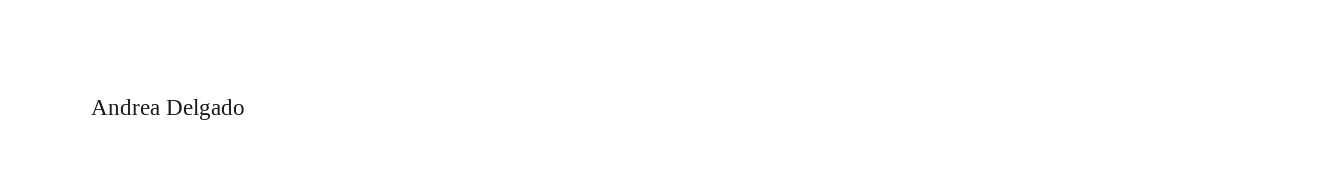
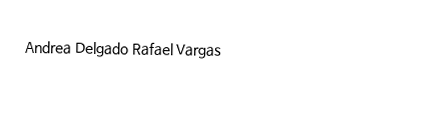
(246, 109) none -> [131,41,223,60] Rafael Vargas

